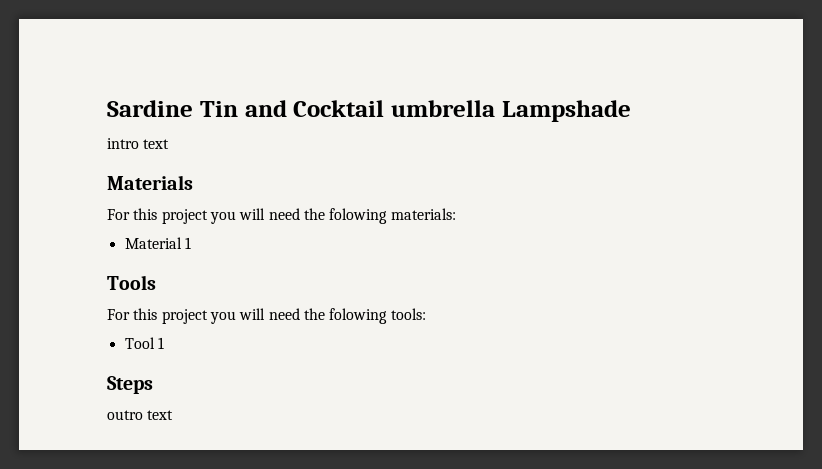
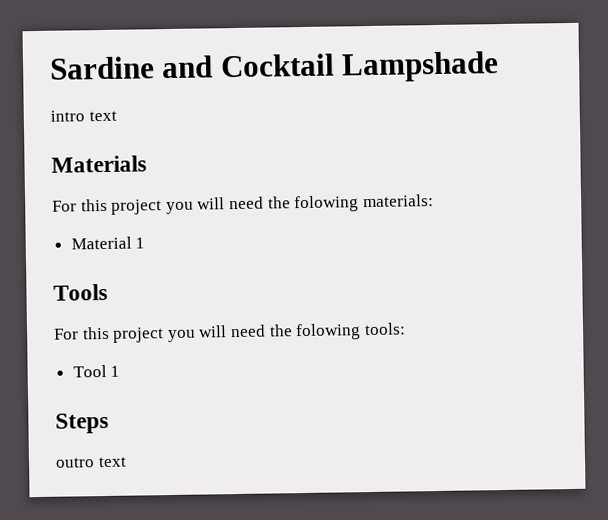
[199,101,238,117] Tin -> (155, 68) none
[391,100,495,117] umbrella -> (335, 65) none

